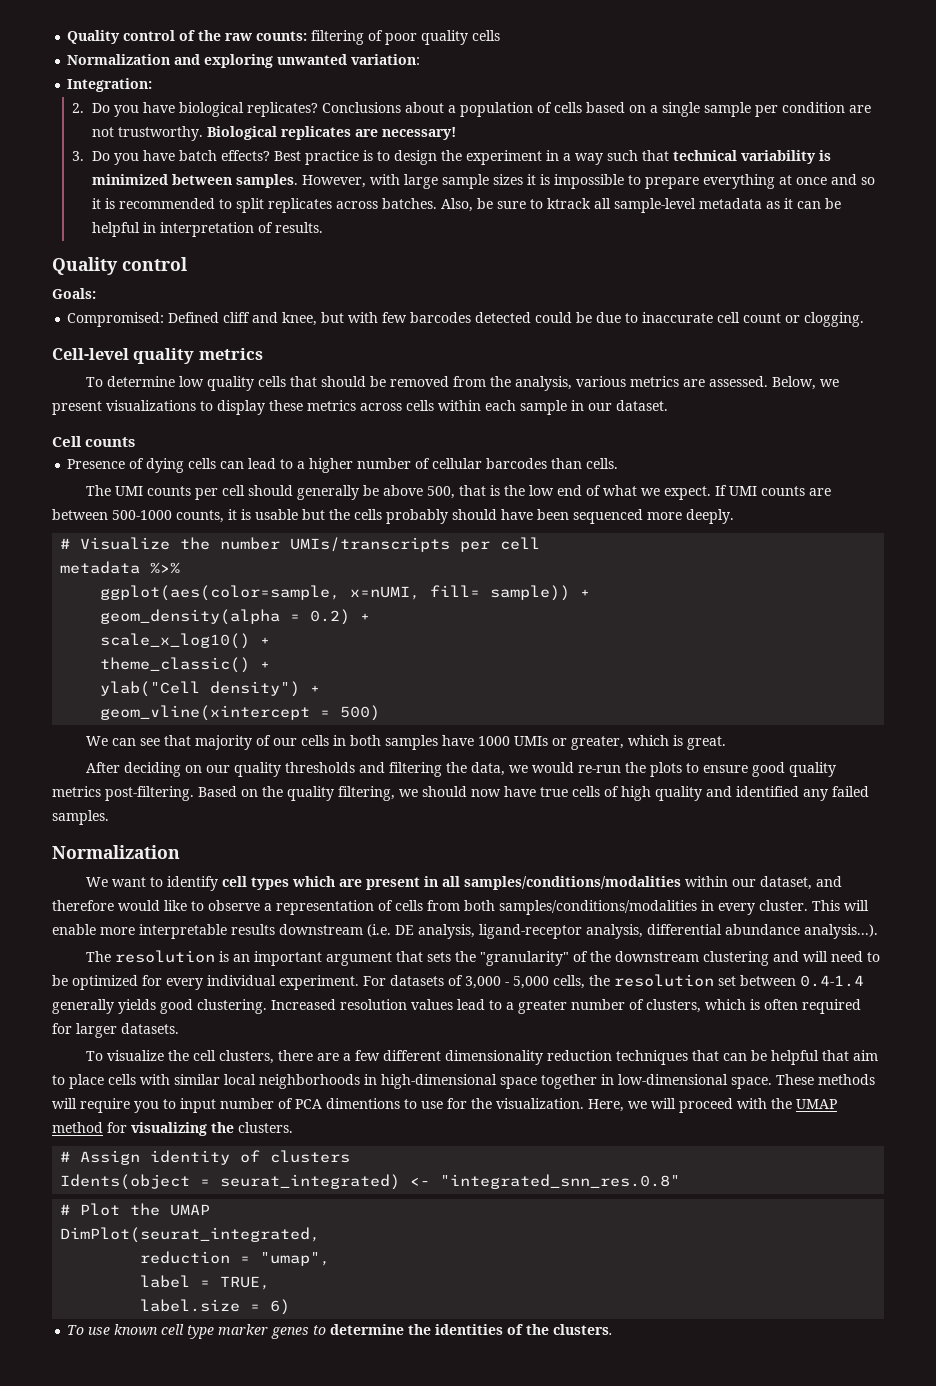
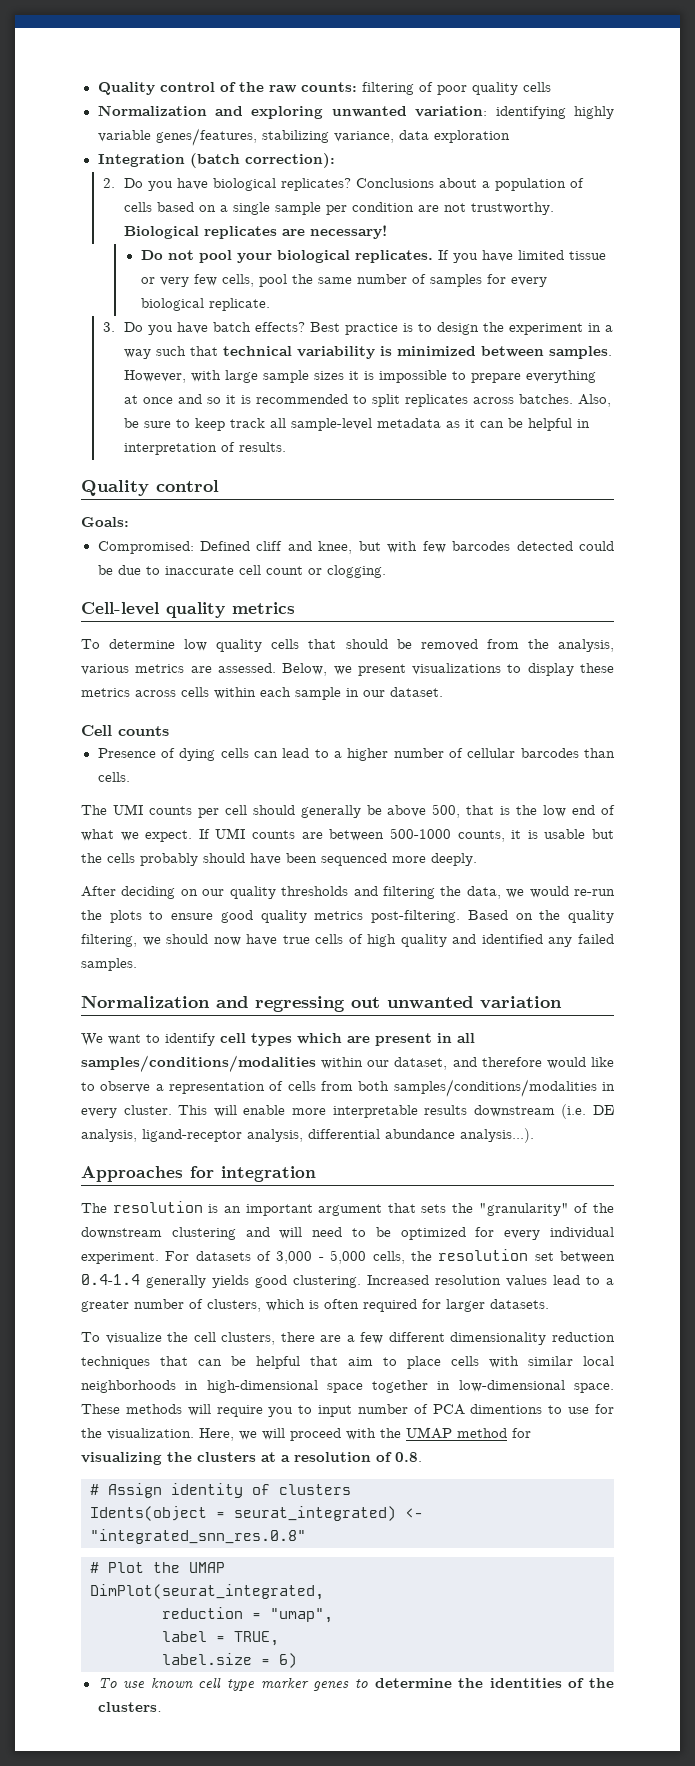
[67,78,153,92] // Integration: -> [495,106,614,119] [97,128,510,146] [97,153,335,168] identifying highly variable genes/features, stabilizing variance, data exploration // Integration (batch correction):
(456, 133) none -> [140,250,606,263] [140,274,547,287] [140,298,270,311] // Do not pool your biological replicates. If you have limited tissue or very few cells, pool the same number of samples for every biological replicate.
[546,198,591,209] ktrack -> [195,418,266,431] keep track
[60,537,541,552] [60,561,181,574] [100,585,591,601] [100,609,371,625] [100,633,271,649] [100,657,271,673] [100,681,321,697] [100,705,381,721] [85,735,726,750] // # Visualize the number UMIs/transcripts per cell // metadata %>% // ggplot(aes(color=sample, x=nUMI, fill= sample)) + // geom_density(alpha = 0.2) + // scale_x_log10() + // theme_classic() + // ylab("Cell density") + // geom_vline(xintercept = 500) // We can see that majority of our cells in both samples have 1000 UMIs or greater, which is great. -> (477, 859) none
(180, 852) none -> [216,996,562,1012] and regressing out unwanted variation
(878, 931) none -> [81,1166,316,1182] // Approaches for integration
[238,1122,293,1133] clusters. -> [197,1452,422,1462] clusters at a resolution of 0.8.

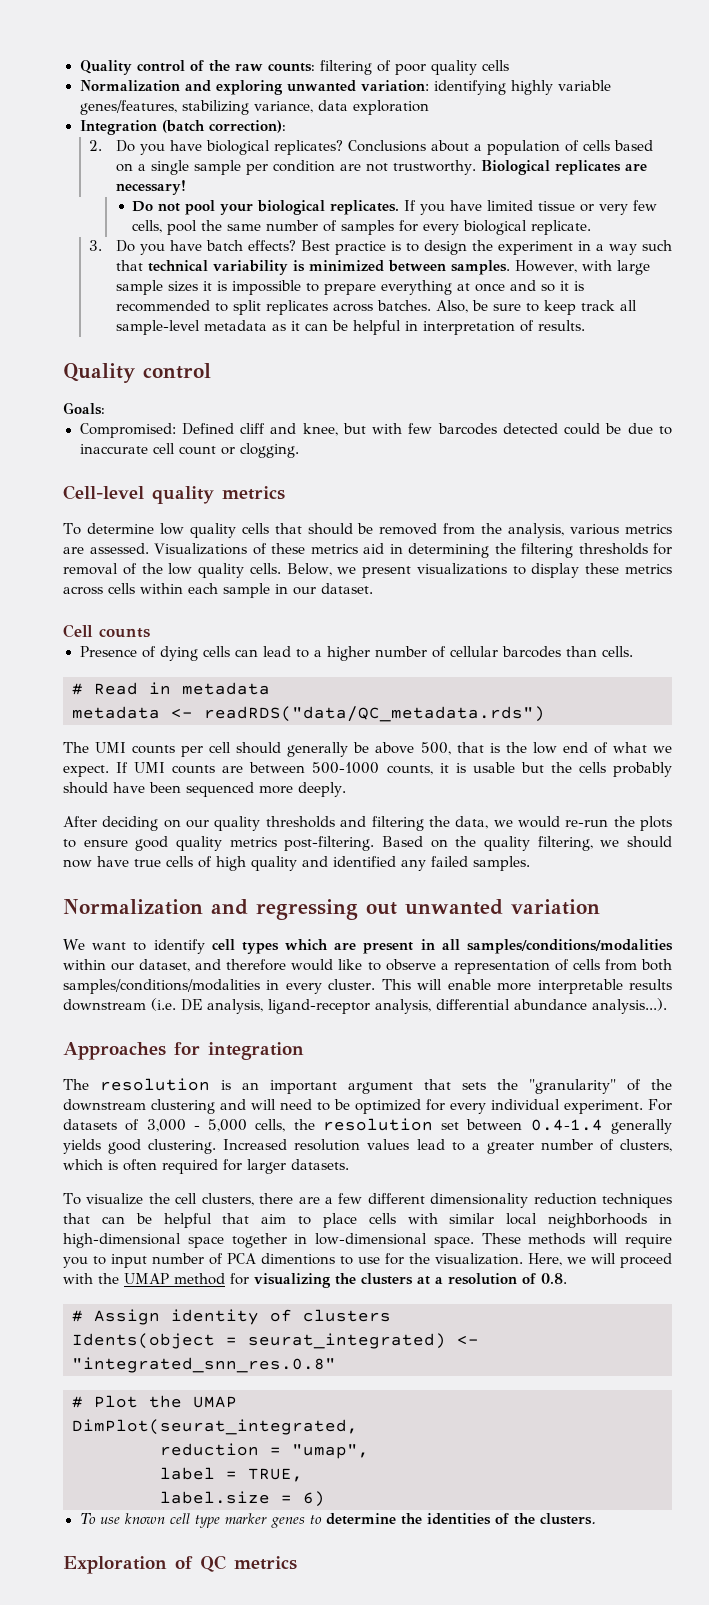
(276, 668) none -> [154,543,672,558] [63,563,281,578] Visualizations of these metrics aid in determining the filtering thresholds for removal of the low quality cells.
(130, 777) none -> [72,682,270,695] [72,706,545,722] // # Read in metadata // metadata <- readRDS("data/QC_metadata.rds")
(162, 1707) none -> [63,1555,297,1574] // Exploration of QC metrics

